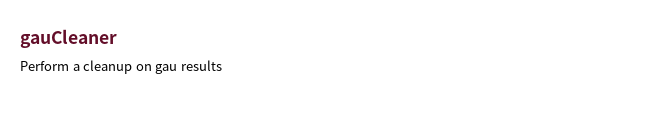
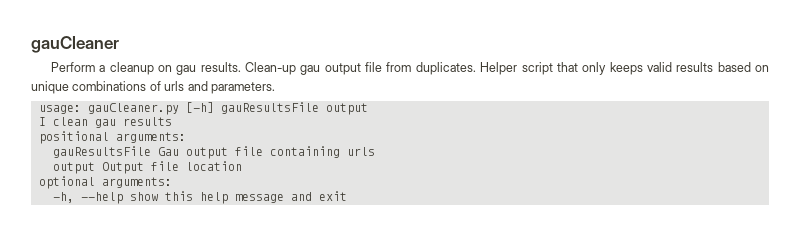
[180,60,222,71] results -> [200,62,769,75] [31,81,275,94] [38,102,368,115] [38,117,172,128] [38,131,186,144] [52,146,375,159] [52,161,242,174] [38,176,172,189] [52,191,347,204] results. Clean-up gau output file from duplicates. Helper script that only keeps valid results based on unique combinations of urls and parameters. // usage: gauCleaner.py [-h] gauResultsFile output // I clean gau results // positional arguments: // gauResultsFile Gau output file containing urls // output Output file location // optional arguments: // -h, --help show this help message and exit

